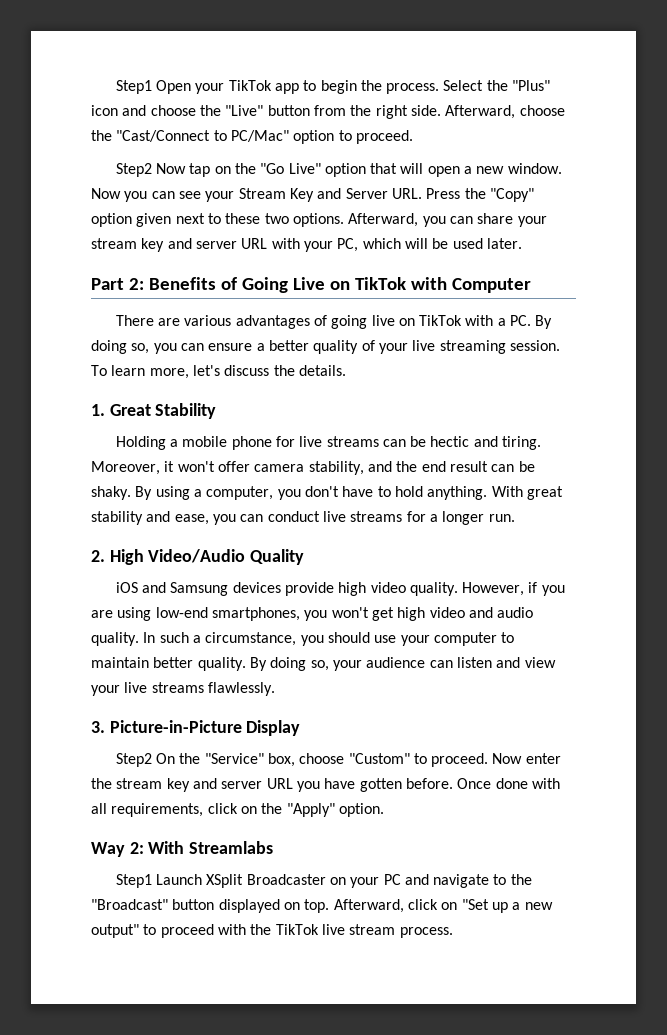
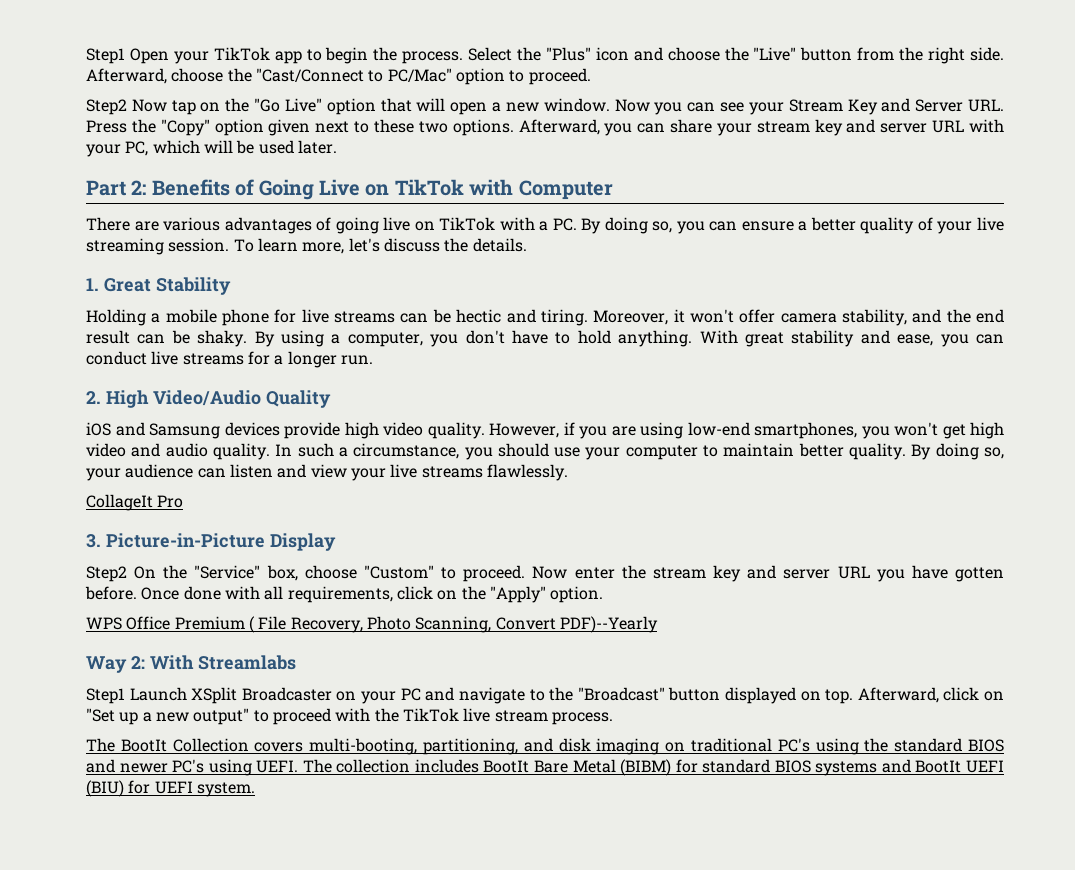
(275, 689) none -> [86,494,184,511] // CollageIt Pro
(384, 810) none -> [86,616,658,633] // WPS Office Premium ( File Recovery, Photo Scanning, Convert PDF)--Yearly
(453, 932) none -> [86,738,1004,755] [86,759,1004,776] [86,780,255,797] // The BootIt Collection covers multi-booting, partitioning, and disk imaging on traditional PC's using the standard BIOS and newer PC's using UEFI. The collection includes BootIt Bare Metal (BIBM) for standard BIOS systems and BootIt UEFI (BIU) for UEFI system.

